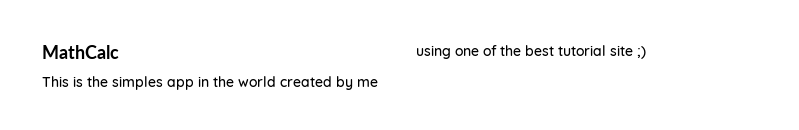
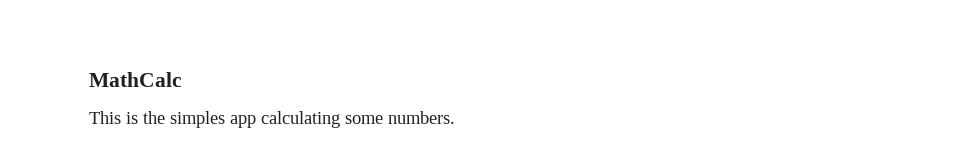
[198,76,378,90] [416,45,646,59] in the world created by me using one of the best tutorial site ;) -> [261,111,455,128] calculating some numbers.

